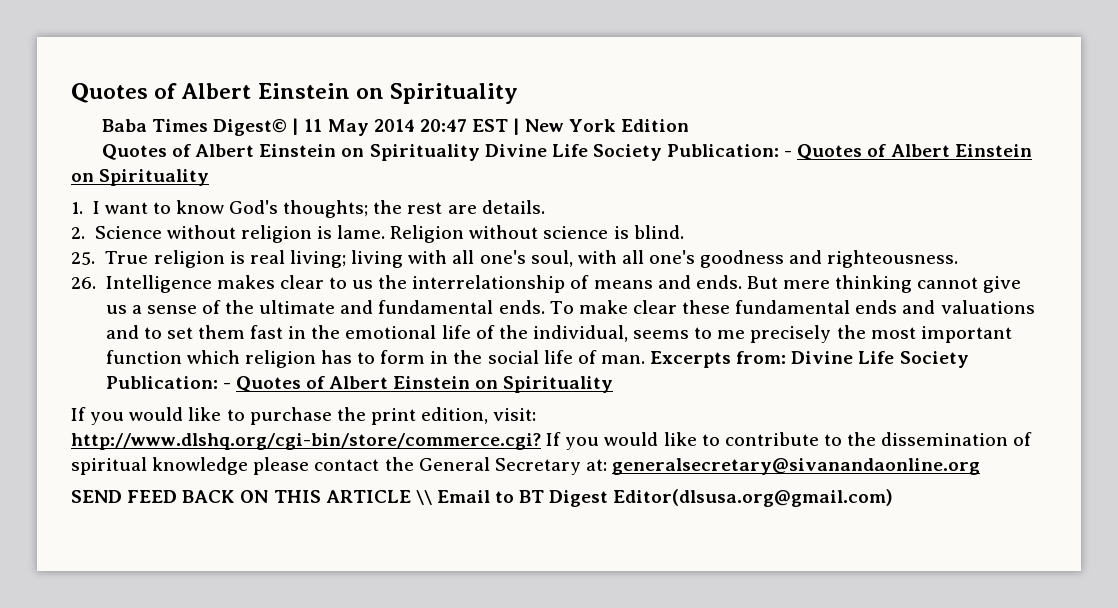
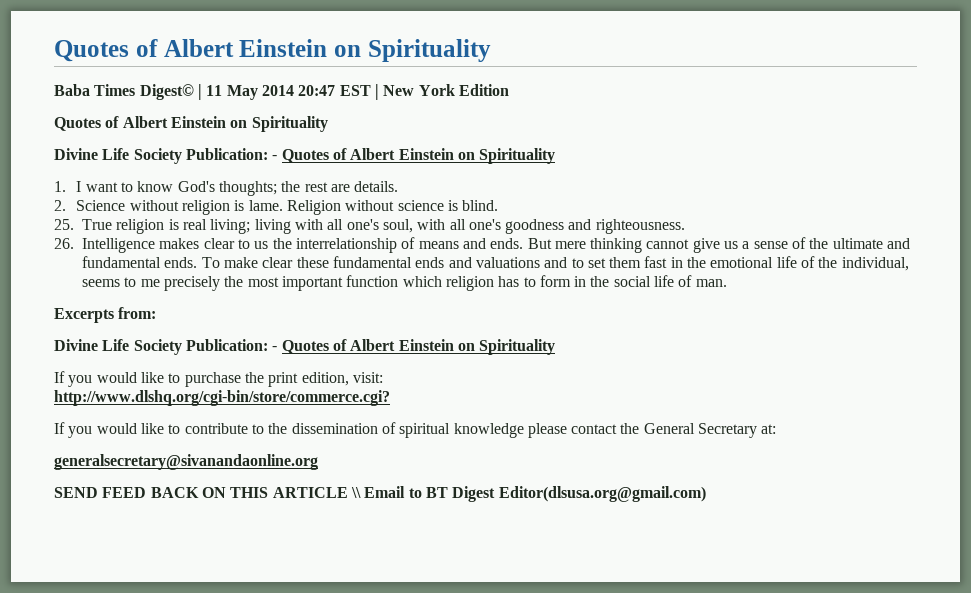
(480, 152) none -> (328, 124) //
(645, 359) none -> (727, 283) //
(787, 357) none -> (157, 313) //
(541, 441) none -> (390, 398) //
(607, 465) none -> (777, 429) //

